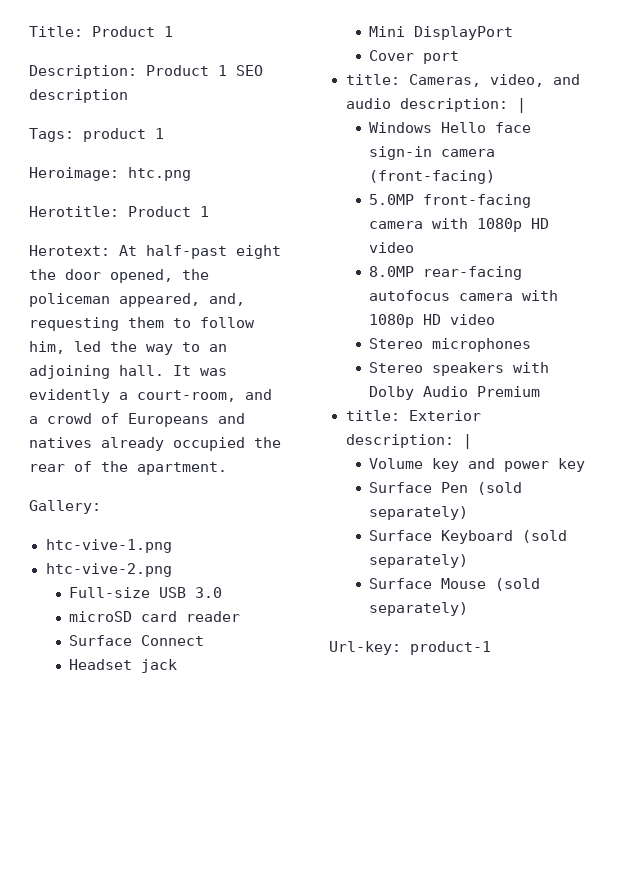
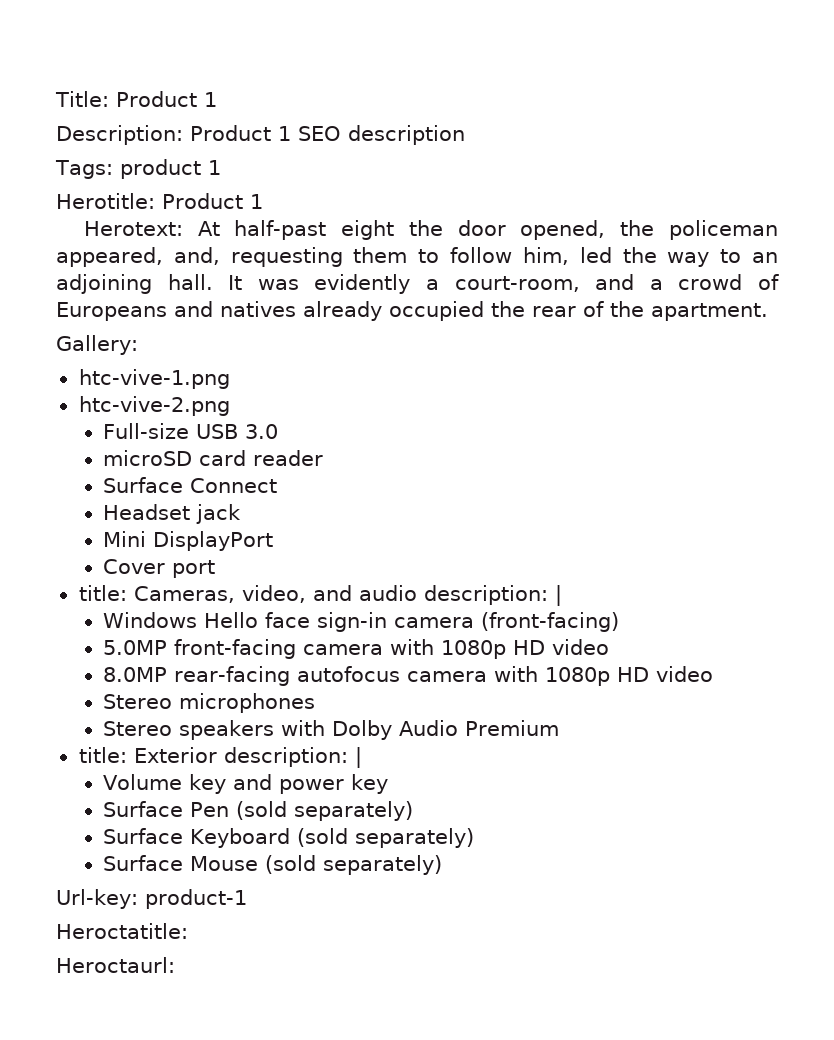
[29,167,191,181] // Heroimage: htc.png -> (221, 167) none
(491, 648) none -> [56,923,188,939] [56,957,175,973] // Heroctatitle: // Heroctaurl:

